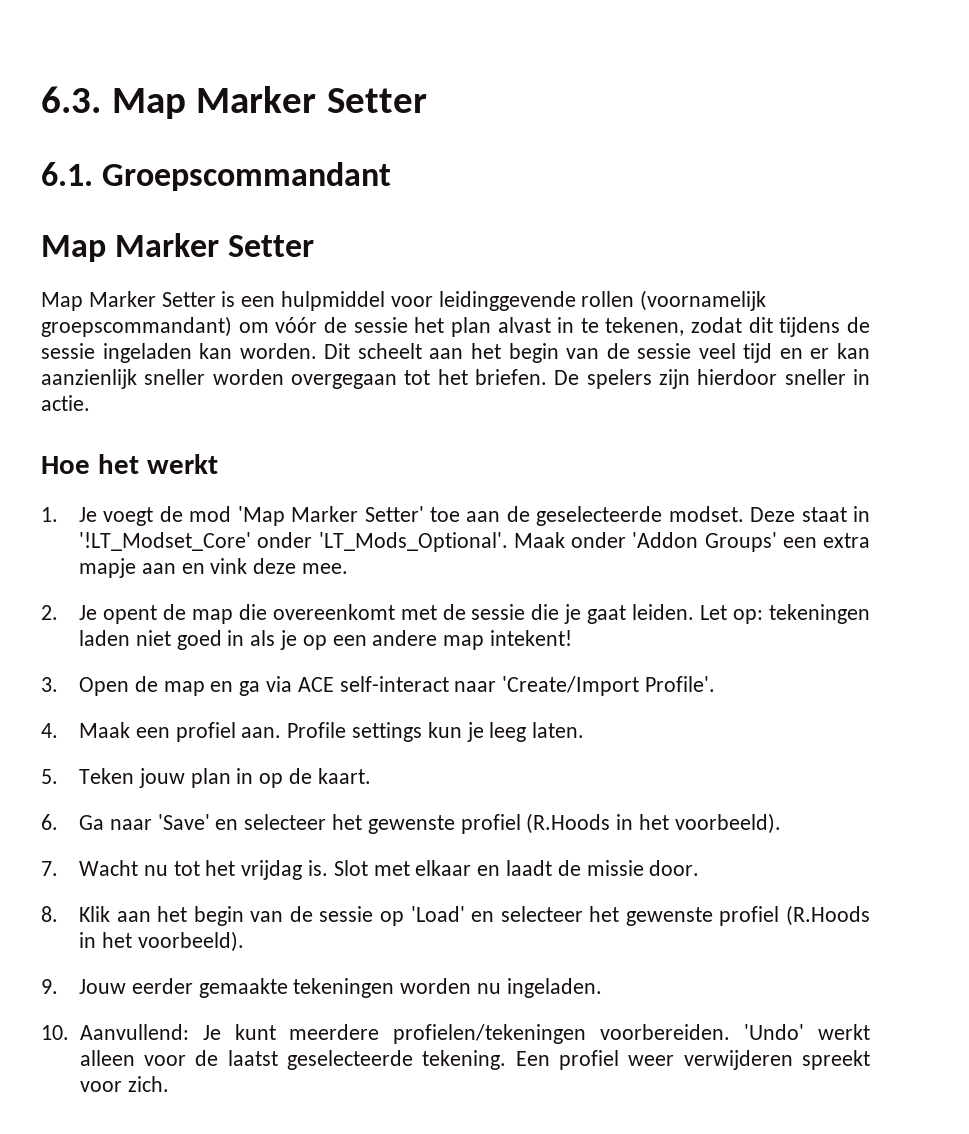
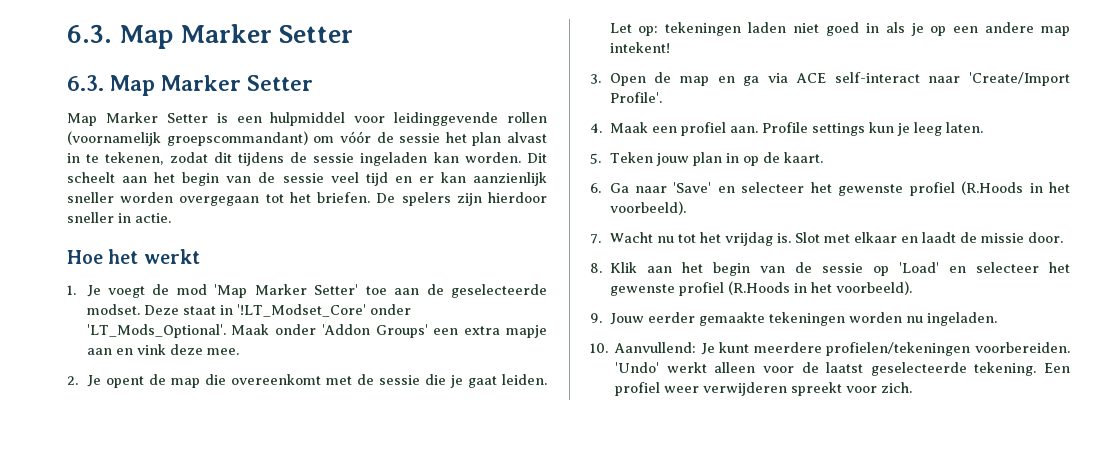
[41,86,427,119] [41,162,392,191] 6.3. Map Marker Setter // 6.1. Groepscommandant // -> [67,24,354,49] [67,75,104,91] 6.3. Map Marker Setter // 6.3.

